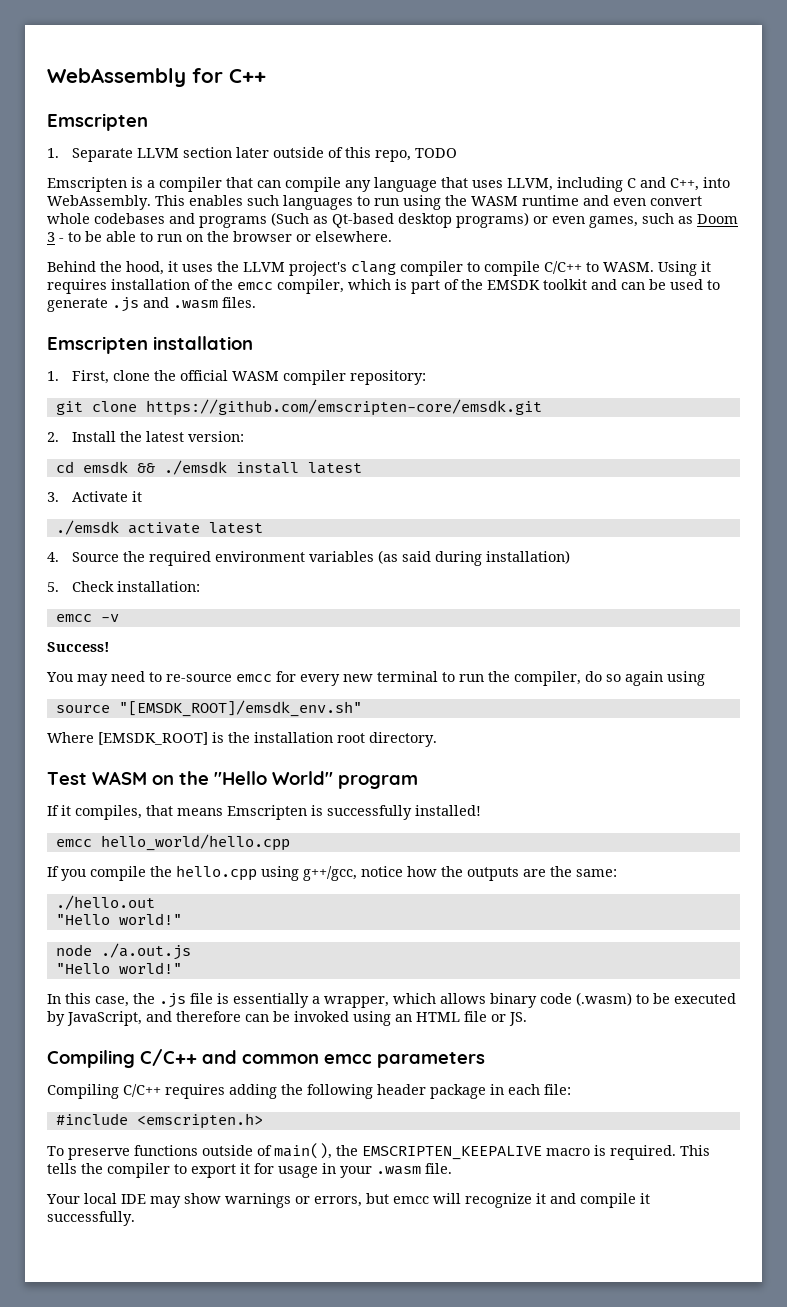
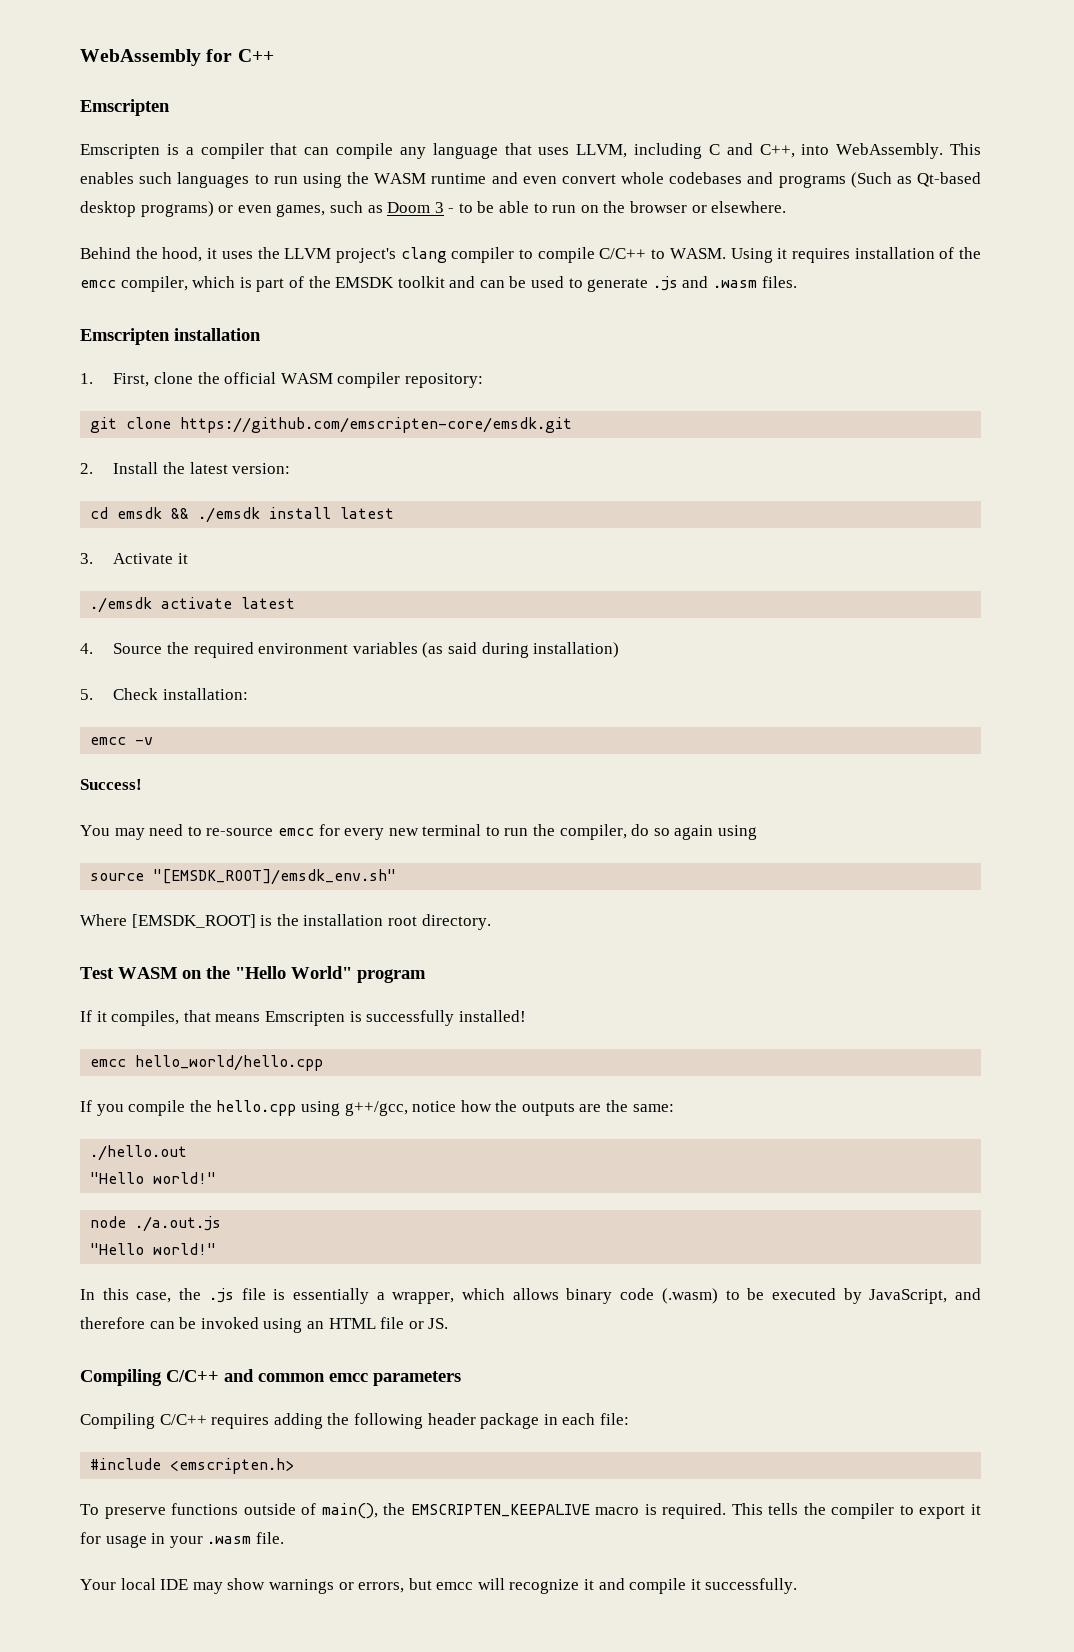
[47,147,458,162] // 1. Separate LLVM section later outside of this repo, TODO -> (170, 107) none

